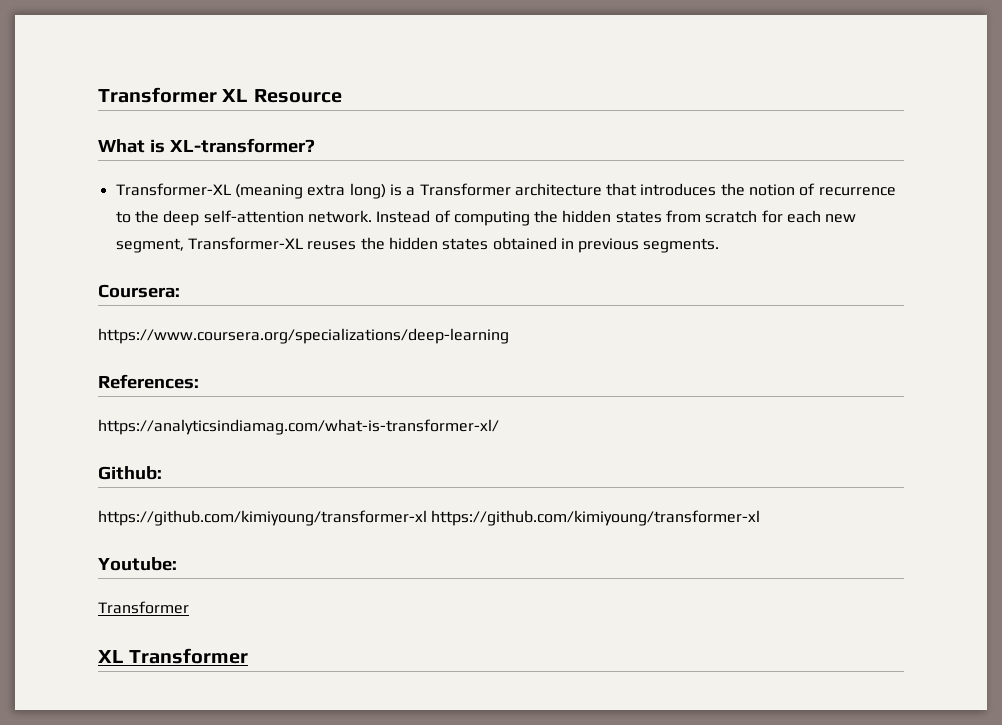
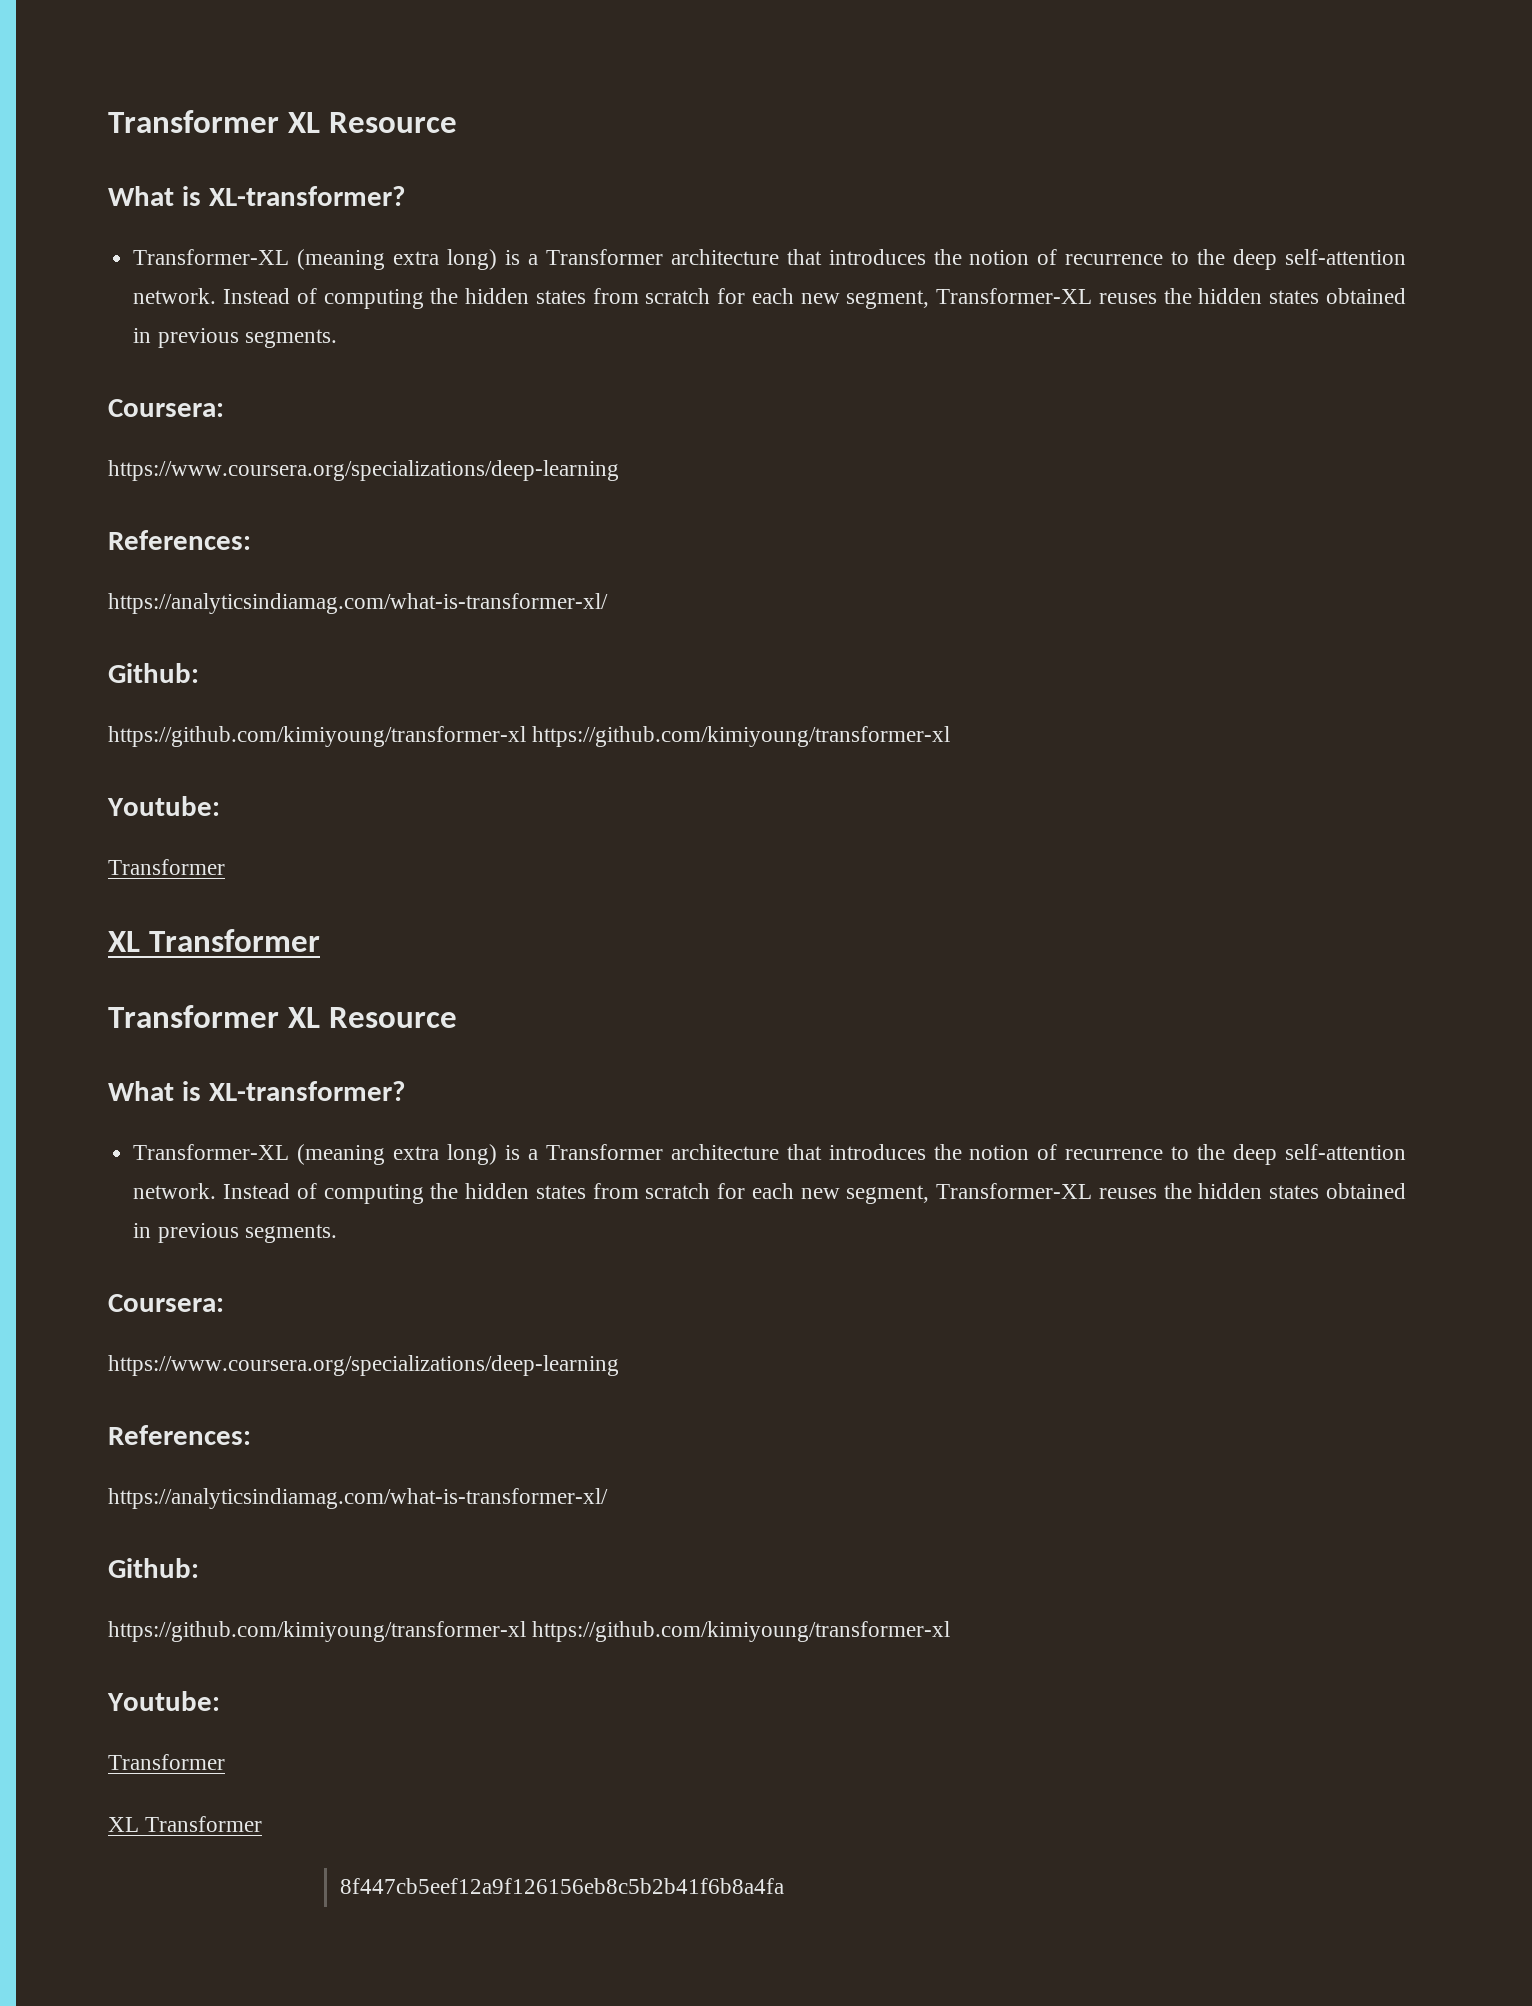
(249, 656) none -> [108,1005,457,1028] [108,1081,405,1101] [133,1144,1406,1165] [133,1183,1406,1204] [133,1223,337,1243] [108,1294,224,1312] [108,1355,619,1376] [108,1425,251,1445] [108,1488,608,1509] [108,1558,199,1578] [108,1621,951,1642] [107,1691,220,1711] [108,1754,225,1770] [108,1816,263,1832] [339,1878,784,1894] // Transformer XL Resource // What is XL-transformer? // Transformer-XL (meaning extra long) is a Transformer architecture that introduces the notion of recurrence to the deep self-attention network. Instead of computing the hidden states from scratch for each new segment, Transformer-XL reuses the hidden states obtained in previous segments. // Coursera: // https://www.coursera.org/specializations/deep-learning // References: // https://analyticsindiamag.com/what-is-transformer-xl/ // Github: // https://github.com/kimiyoung/transformer-xl https://github.com/kimiyoung/transformer-xl // Youtube: // Transformer // XL Transformer // 8f447cb5eef12a9f126156eb8c5b2b41f6b8a4fa

